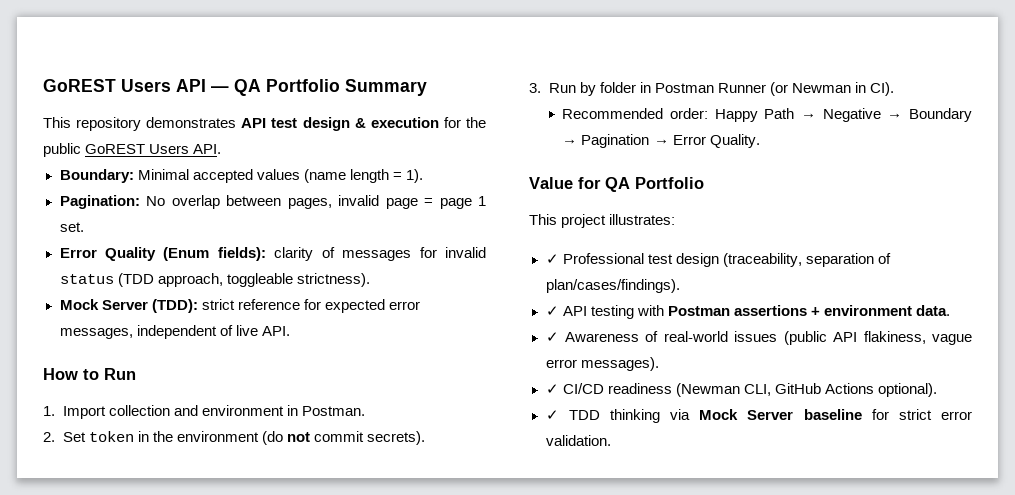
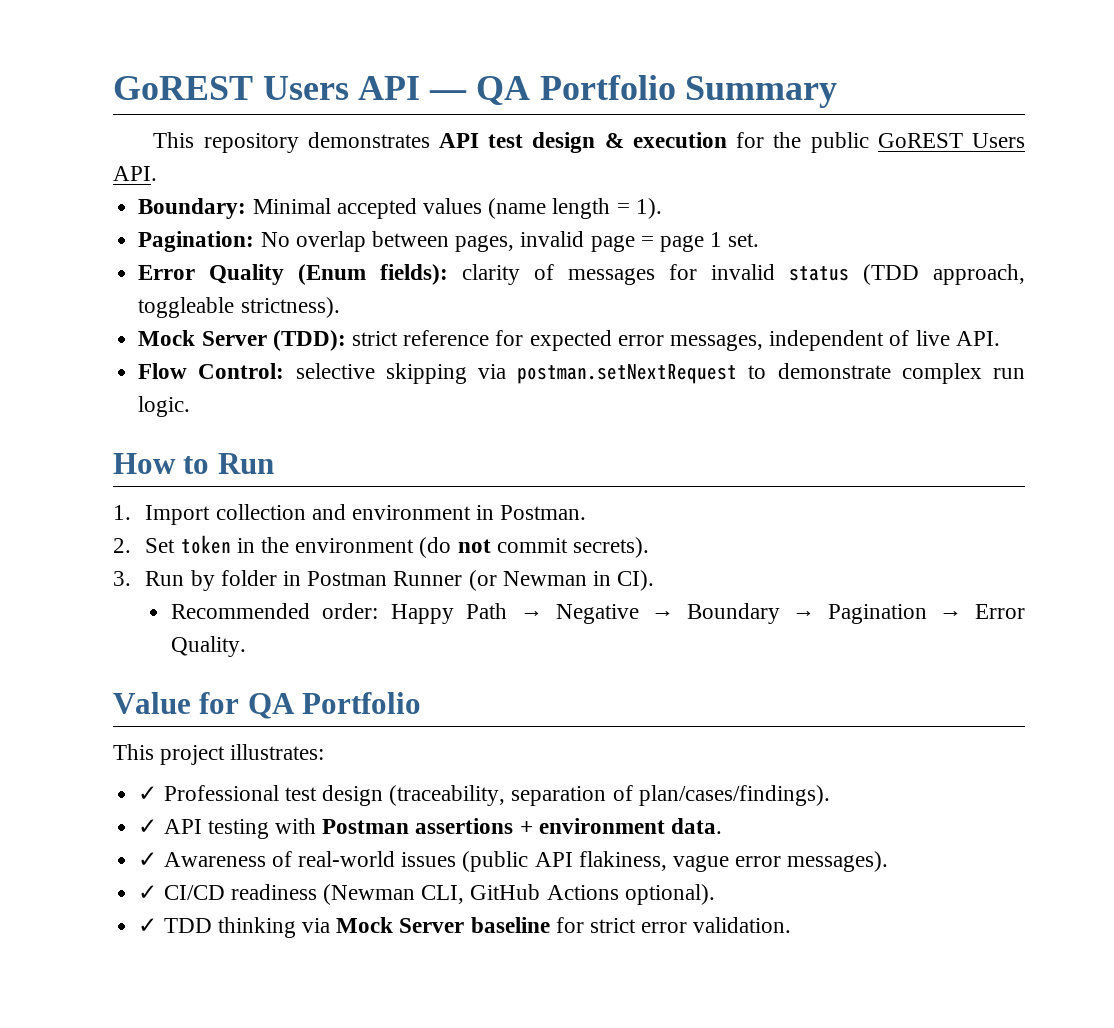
(290, 331) none -> [138,363,1025,384] [138,396,191,417] // Flow Control: selective skipping via postman.setNextRequest to demonstrate complex run logic.

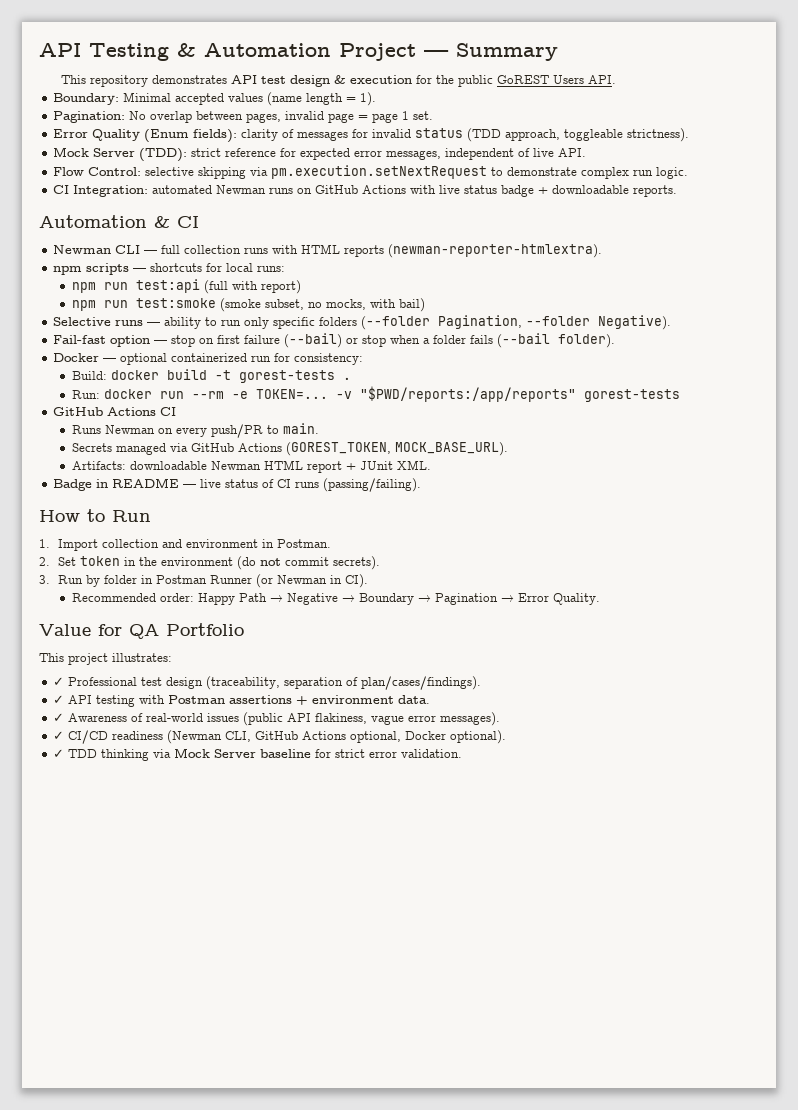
[113,75,676,105] GoREST Users API — QA Portfolio -> [39,43,449,61] API Testing & Automation Project —
[517,363,738,384] postman.setNextRequest -> [271,165,488,179] pm.execution.setNextRequest
(191, 406) none -> [53,185,678,197] [39,215,199,228] [53,244,603,258] [53,263,286,275] [72,279,302,294] [72,298,426,312] [53,315,672,330] [53,333,616,348] [53,353,364,365] [72,369,352,383] [72,386,681,402] [53,407,177,416] [72,423,320,438] [72,442,509,456] [72,460,432,473] [53,478,422,492] // CI Integration: automated Newman runs on GitHub Actions with live status badge + downloadable reports. // Automation & CI // Newman CLI — full collection runs with HTML reports (newman-reporter-htmlextra). // npm scripts — shortcuts for local runs: // npm run test:api (full with report) // npm run test:smoke (smoke subset, no mocks, with bail) // Selective runs — ability to run only specific folders (--folder Pagination, --folder Negative). // Fail-fast option — stop on first failure (--bail) or stop when a folder fails (--bail folder). // Docker — optional containerized run for consistency: // Build: docker build -t gorest-tests . // Run: docker run --rm -e TOKEN=... -v "$PWD/reports:/app/reports" gorest-tests // GitHub Actions CI // Runs Newman on every push/PR to main. // Secrets managed via GitHub Actions (GOREST_TOKEN, MOCK_BASE_URL). // Artifacts: downloadable Newman HTML report + JUnit XML. // Badge in README — live status of CI runs (passing/failing).
(619, 892) none -> [350,731,447,743] optional, Docker

